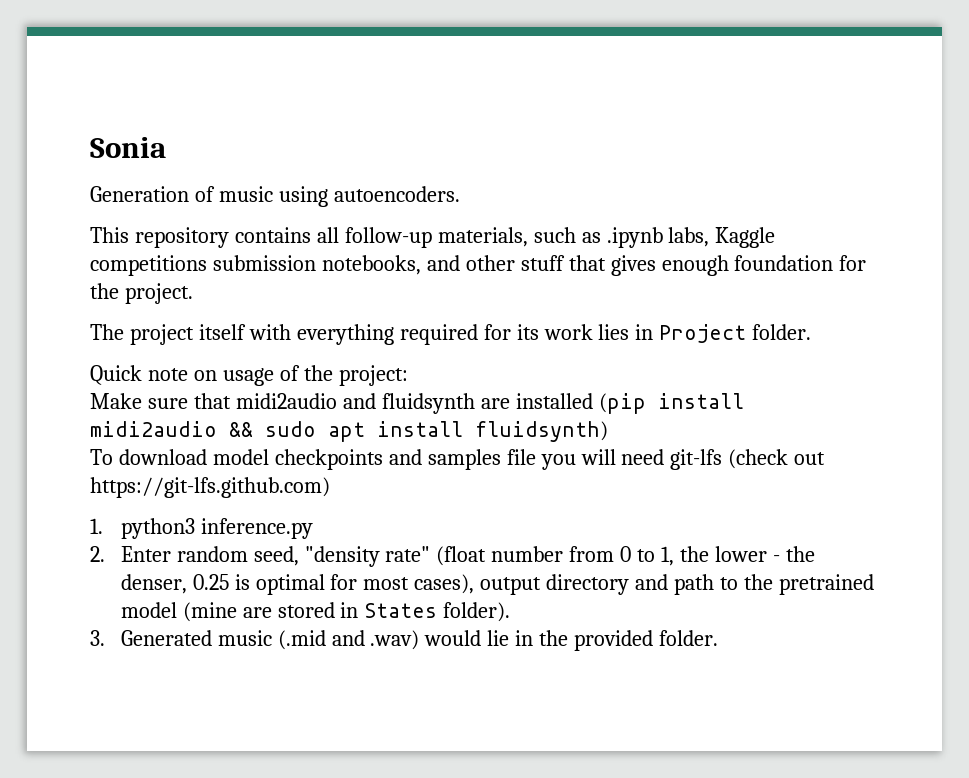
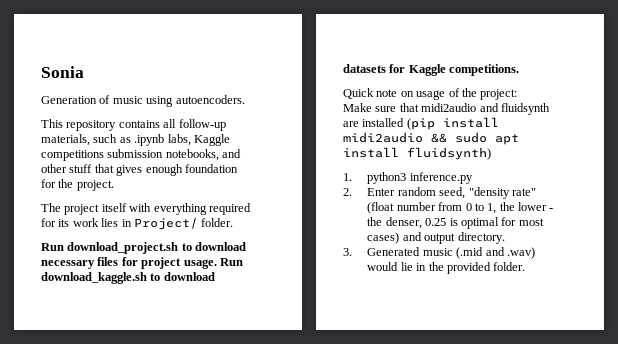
[659,324,812,343] Project folder. -> [133,217,234,230] [41,242,247,254] [41,257,243,269] [41,272,215,284] [343,64,520,76] Project/ folder. // Run download_project.sh to download necessary files for project usage. Run download_kaggle.sh to download datasets for Kaggle competitions.
[90,449,826,470] [90,477,330,498] // To download model checkpoints and samples file you will need git-lfs (check out https://git-lfs.github.com) -> (491, 153) none
[414,574,874,595] [120,602,511,622] cases), output directory and path to the pretrained model (mine are stored in States folder). -> [367,232,505,244] cases) and output directory.

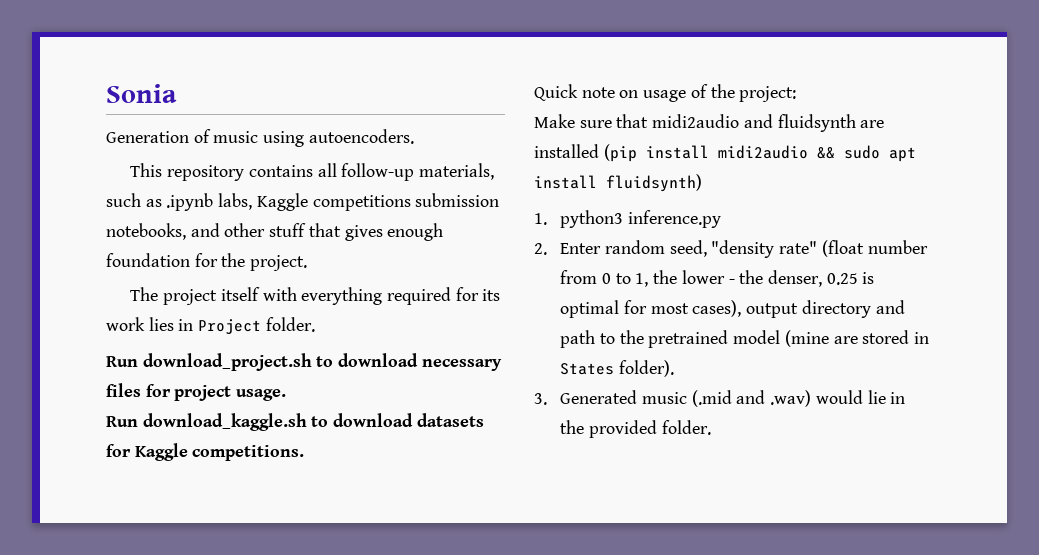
[133,217,198,230] Project/ -> [198,319,262,334] Project
(217, 264) none -> (287, 395) //
[367,232,505,244] cases) and output directory. -> [692,300,905,318] [560,330,929,348] [560,360,674,377] cases), output directory and path to the pretrained model (mine are stored in States folder).

